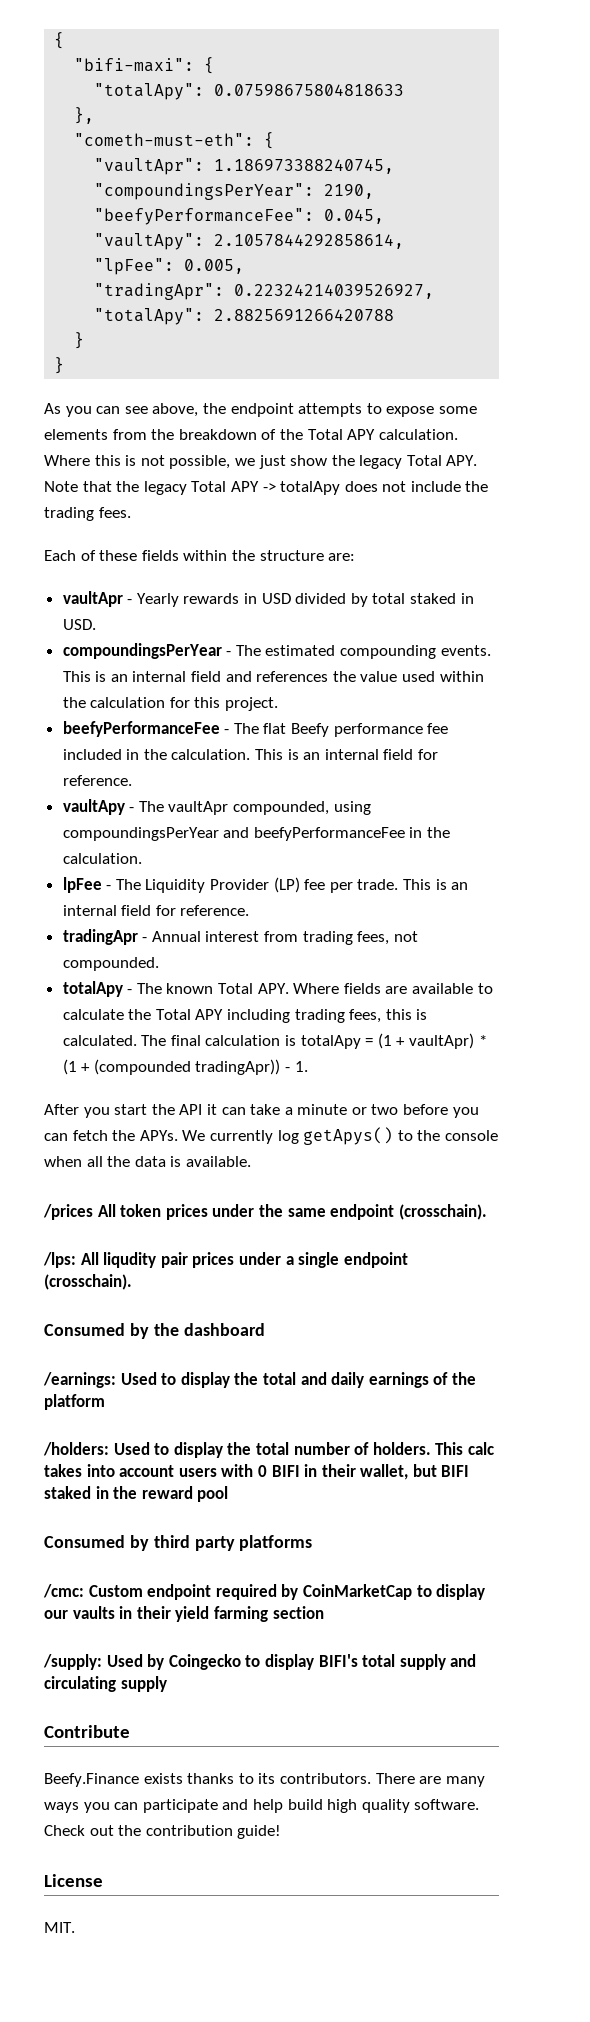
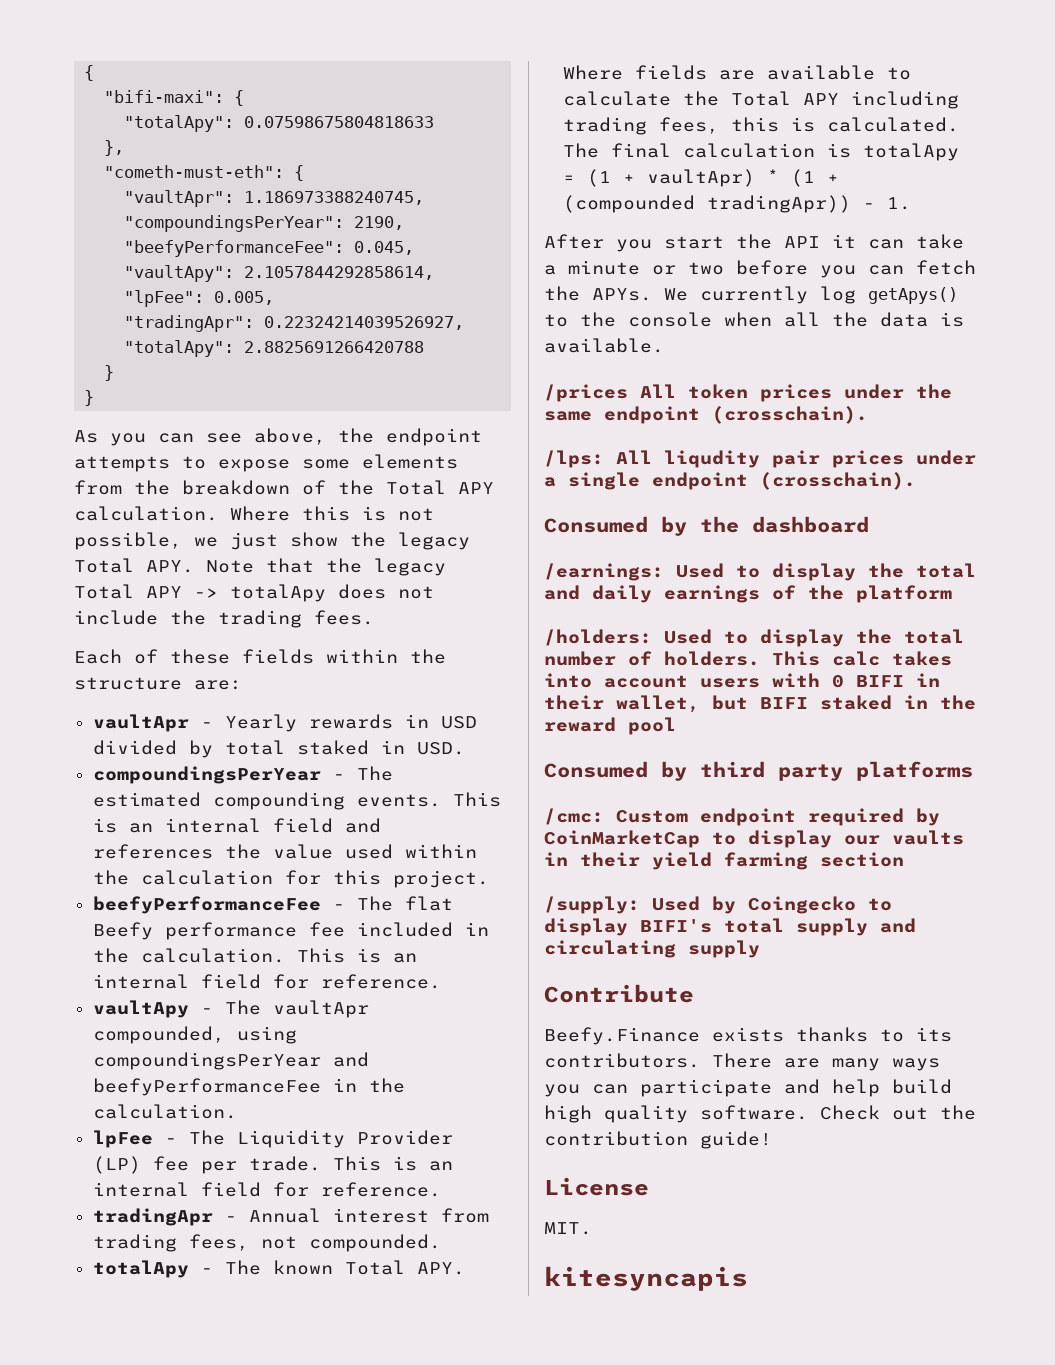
(75, 1927) none -> [544,1266,748,1291] // kitesyncapis

